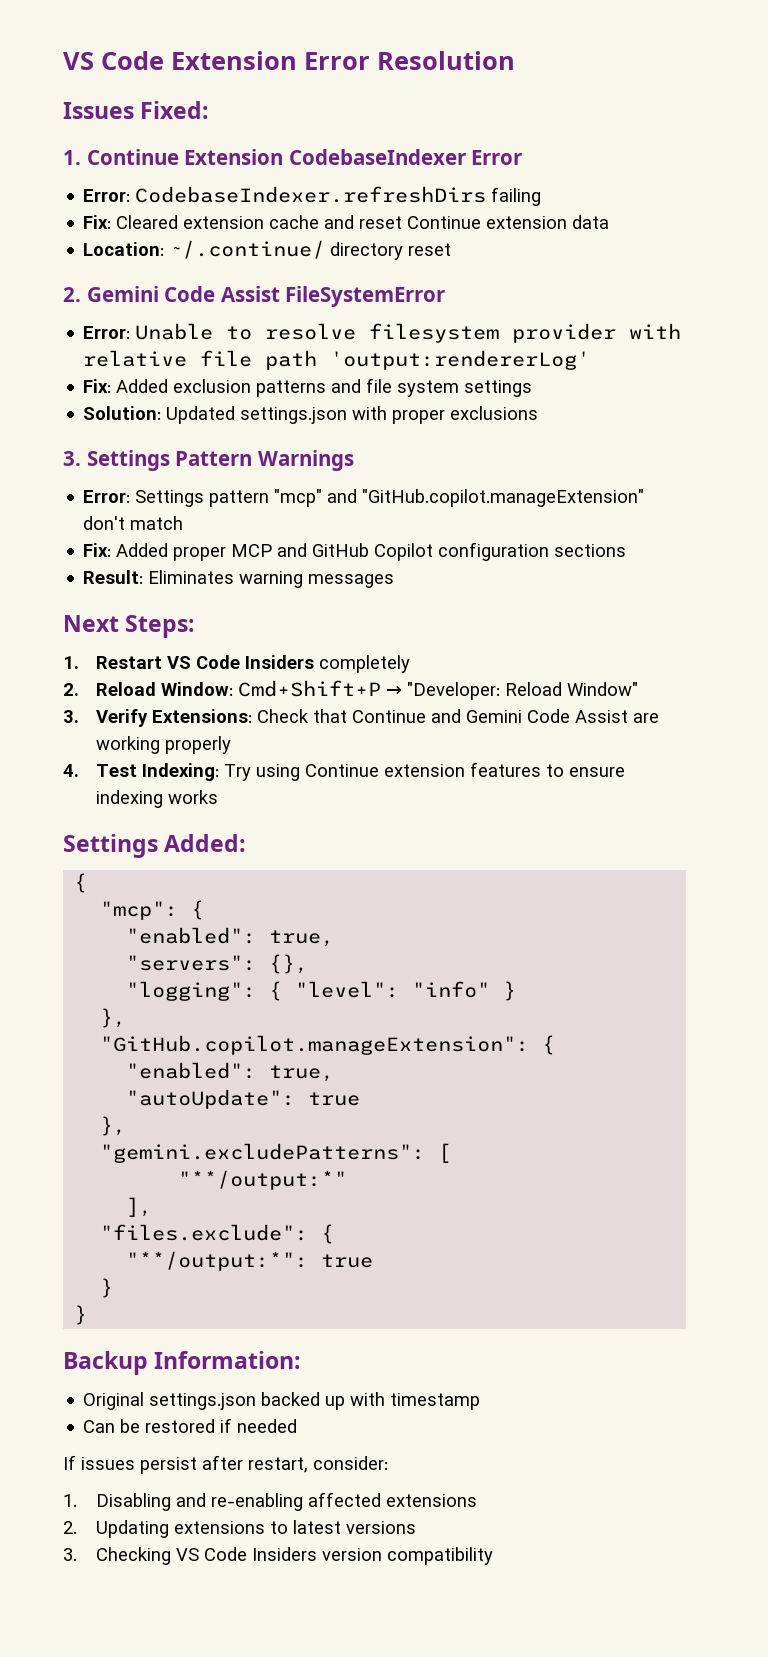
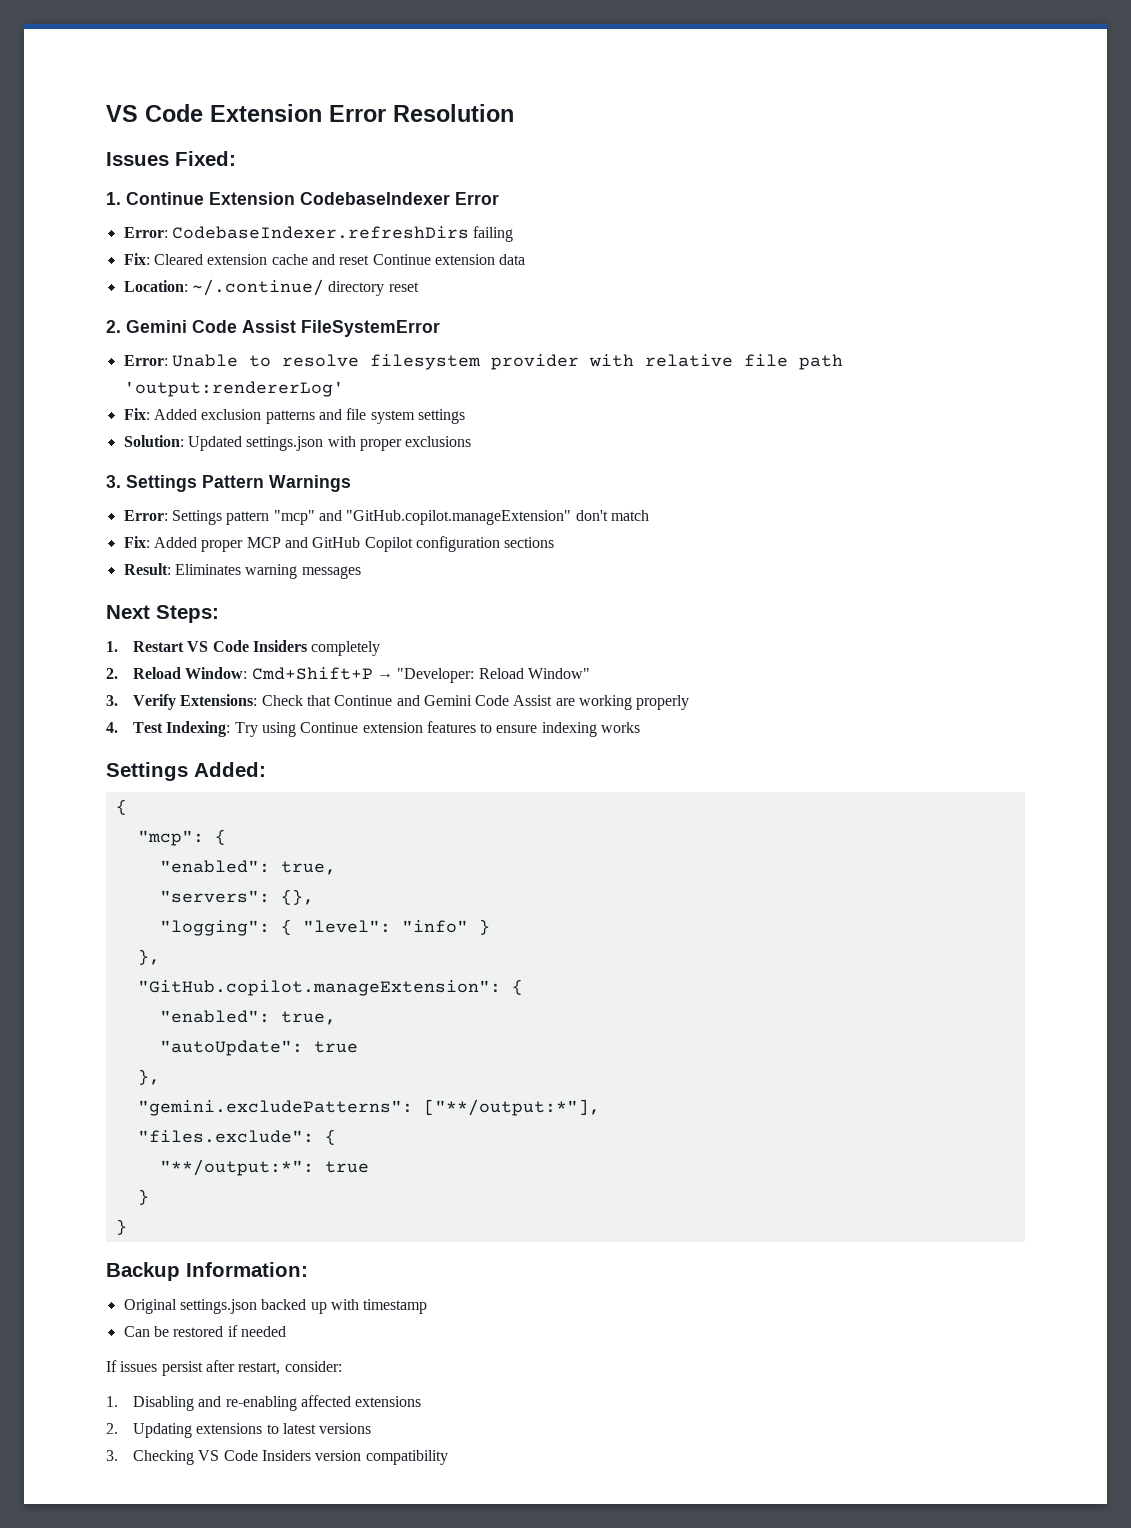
[438,1143,452,1163] [178,1170,348,1190] [126,1197,153,1217] [ // "**/output:*" // ], -> [423,1099,600,1116] ["**/output:*"],

